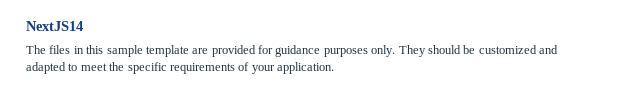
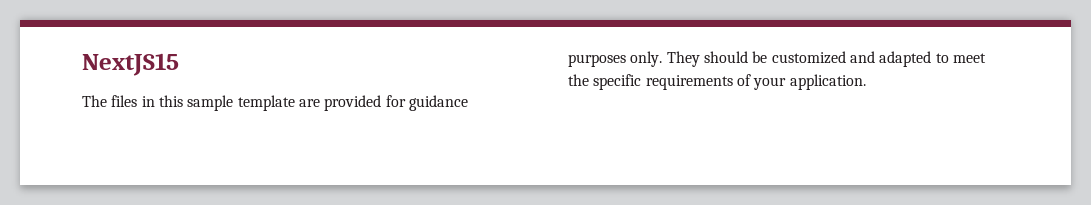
[26,21,83,31] NextJS14 -> [82,53,179,76] NextJS15

